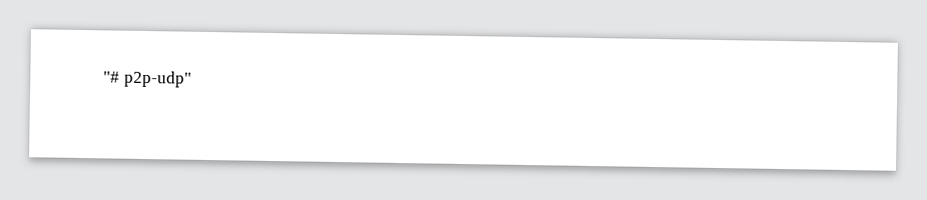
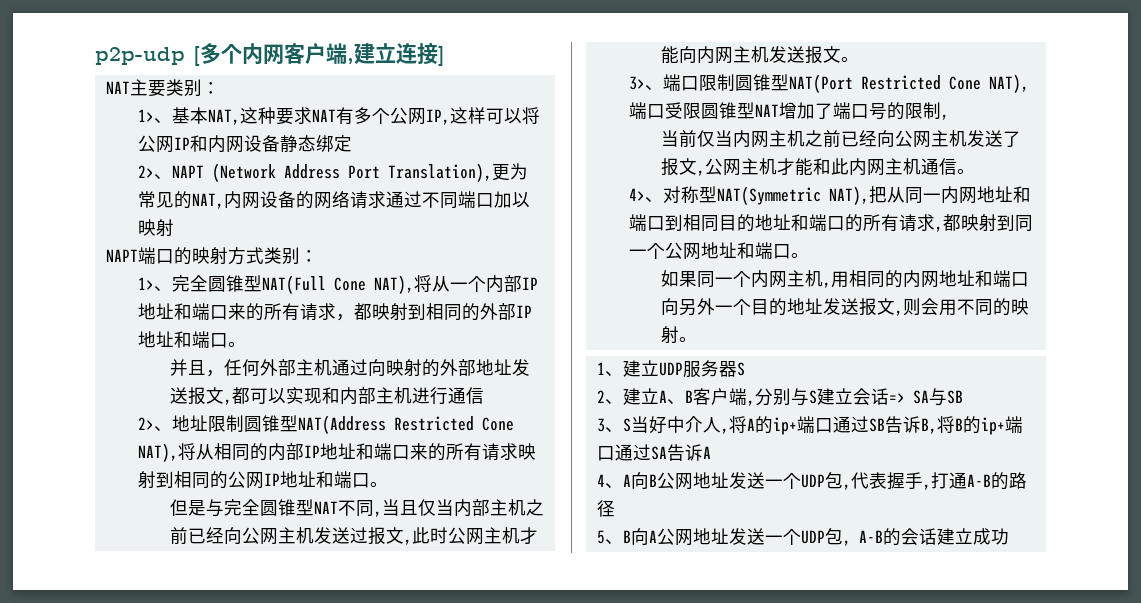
[103,70,192,88] "# p2p-udp" -> [95,43,445,66] [105,79,220,97] [137,107,540,125] [137,135,352,153] [137,163,528,182] [137,191,530,209] [137,219,174,237] [105,247,318,265] [137,275,538,294] [137,303,532,321] [137,331,246,348] [169,359,530,377] [169,387,484,405] [137,415,514,434] [137,443,536,462] [137,471,388,489] [169,499,544,517] [169,527,538,545] [660,46,859,64] [628,74,1029,93] [628,102,949,120] [660,130,1021,148] [660,158,975,176] [628,186,1031,205] [628,214,1033,232] [628,242,809,260] [660,270,1029,288] [660,298,1029,316] [660,326,697,344] [596,360,745,378] [596,388,963,406] [596,416,1023,435] [596,444,711,461] [596,472,1027,490] [596,500,615,517] [596,528,1009,546] p2p-udp [多个内网客户端,建立连接] // NAT主要类别： // 1>、基本NAT,这种要求NAT有多个公网IP,这样可以将公网IP和内网设备静态绑定 // 2>、NAPT (Network Address Port Translation),更为常见的NAT,内网设备的网络请求通过不同端口加以映射 // NAPT端口的映射方式类别： // 1>、完全圆锥型NAT(Full Cone NAT),将从一个内部IP地址和端口来的所有请求，都映射到相同的外部IP地址和端口。 // 并且，任何外部主机通过向映射的外部地址发送报文,都可以实现和内部主机进行通信 // 2>、地址限制圆锥型NAT(Address Restricted Cone NAT),将从相同的内部IP地址和端口来的所有请求映射到相同的公网IP地址和端口。 // 但是与完全圆锥型NAT不同,当且仅当内部主机之前已经向公网主机发送过报文,此时公网主机才能向内网主机发送报文。 // 3>、端口限制圆锥型NAT(Port Restricted Cone NAT),端口受限圆锥型NAT增加了端口号的限制, // 当前仅当内网主机之前已经向公网主机发送了报文,公网主机才能和此内网主机通信。 // 4>、对称型NAT(Symmetric NAT),把从同一内网地址和端口到相同目的地址和端口的所有请求,都映射到同一个公网地址和端口。 // 如果同一个内网主机,用相同的内网地址和端口向另外一个目的地址发送报文,则会用不同的映射。 // 1、建立UDP服务器S // 2、建立A、B客户端,分别与S建立会话=> SA与SB // 3、S当好中介人,将A的ip+端口通过SB告诉B,将B的ip+端口通过SA告诉A // 4、A向B公网地址发送一个UDP包,代表握手,打通A-B的路径 // 5、B向A公网地址发送一个UDP包, A-B的会话建立成功

